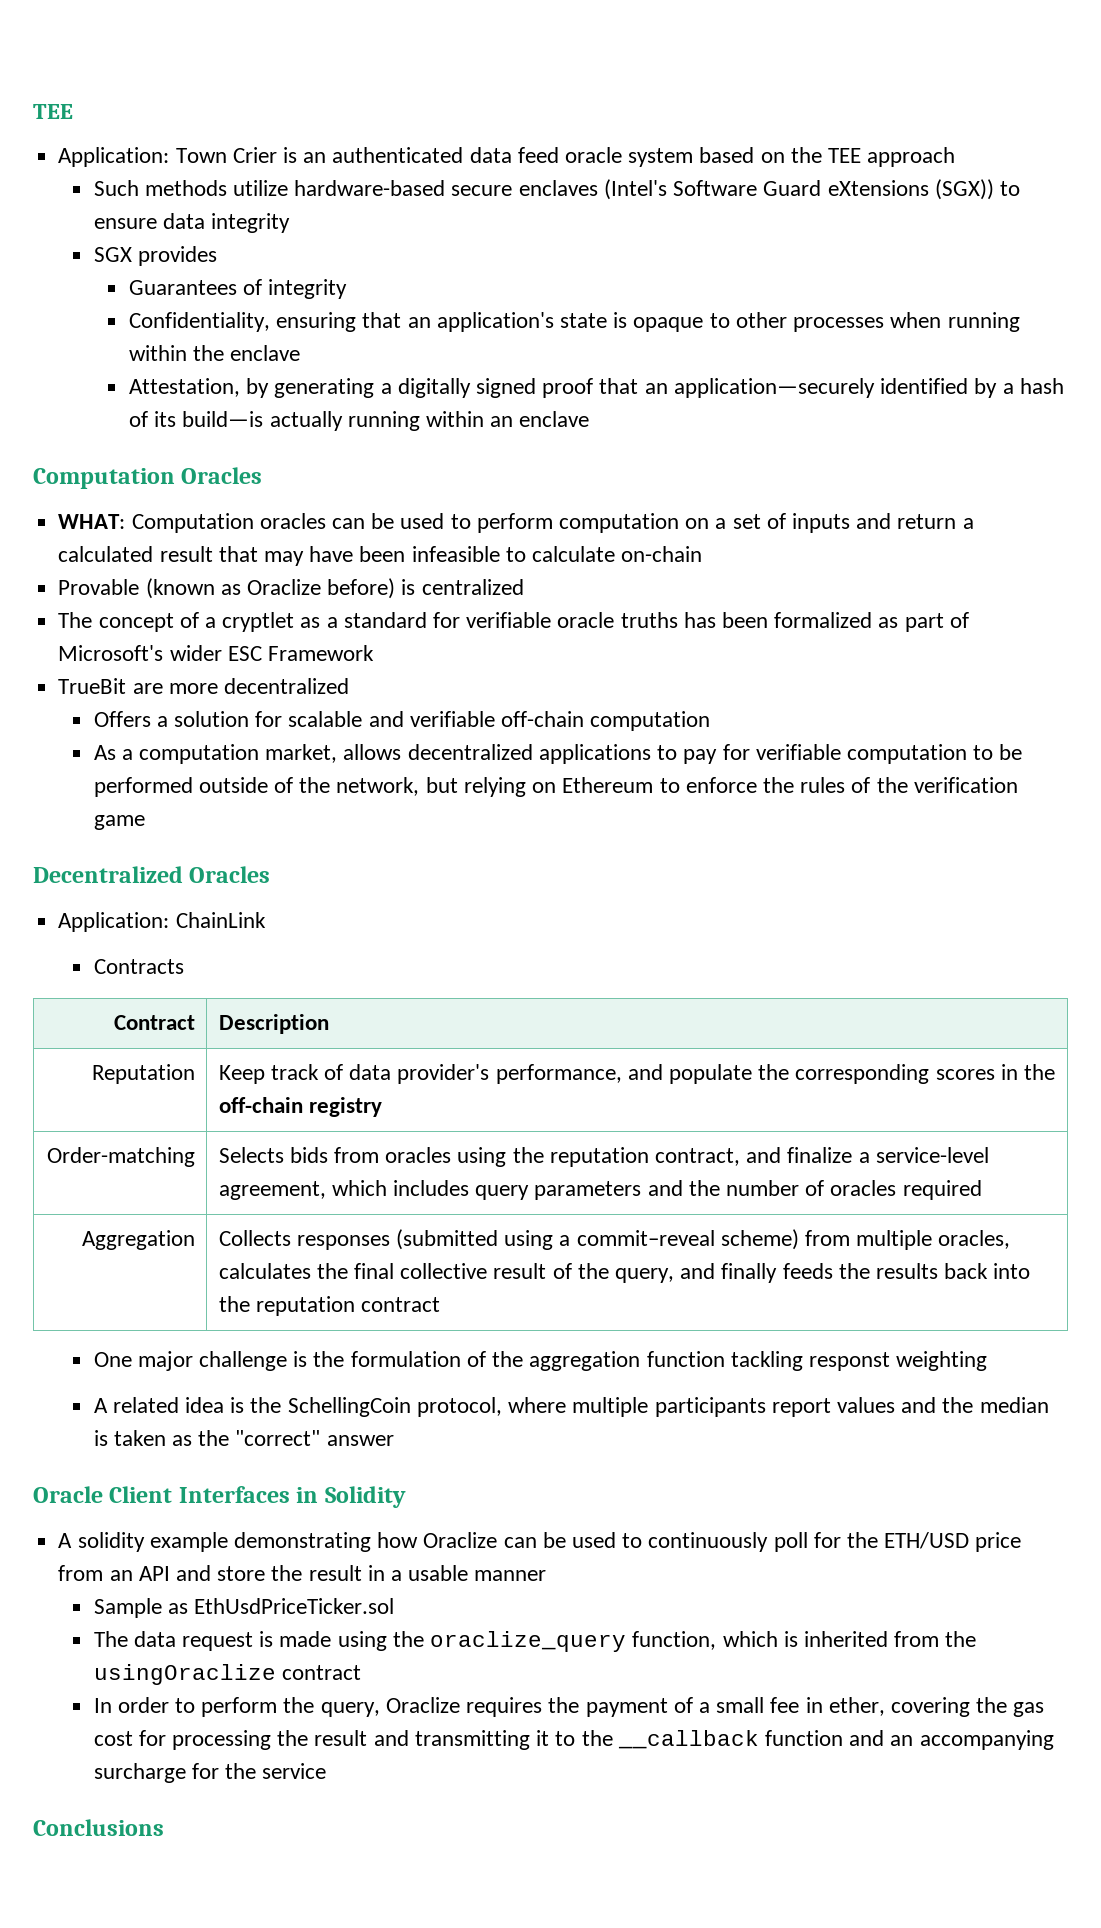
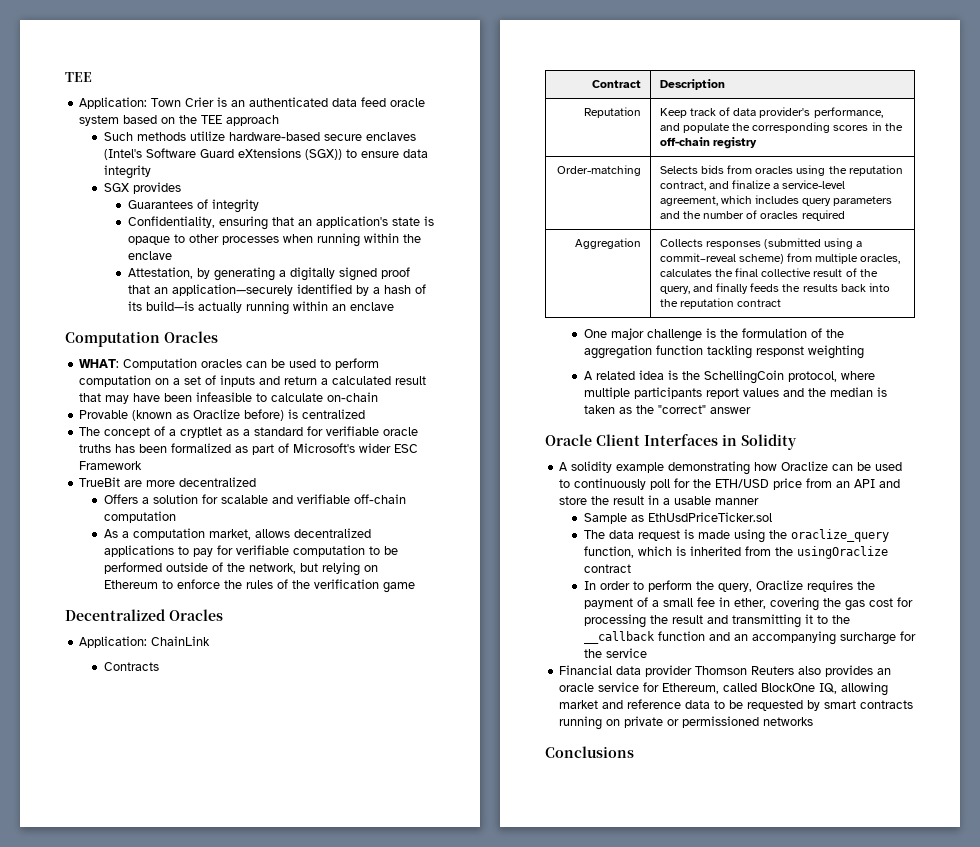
(327, 1771) none -> [559,665,892,677] [559,682,889,696] [559,699,914,711] [559,716,814,730] // Financial data provider Thomson Reuters also provides an oracle service for Ethereum, called BlockOne IQ, allowing market and reference data to be requested by smart contracts running on private or permissioned networks

